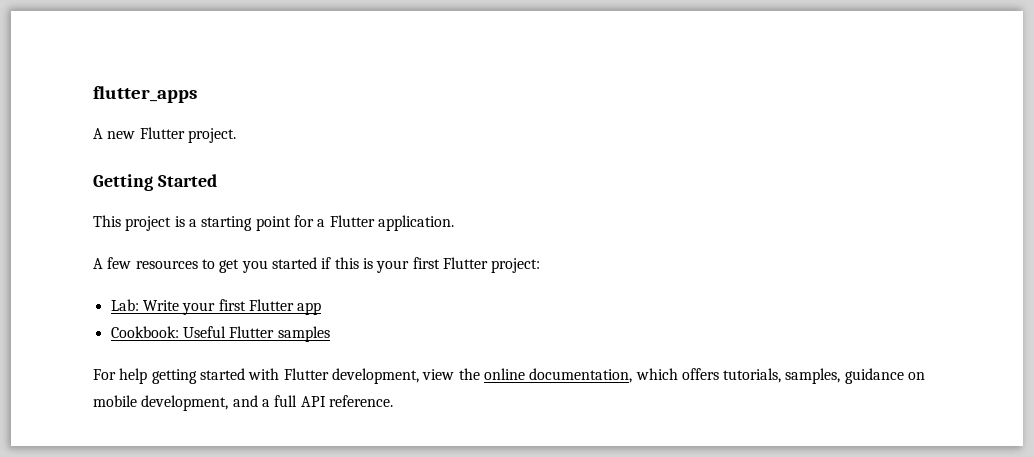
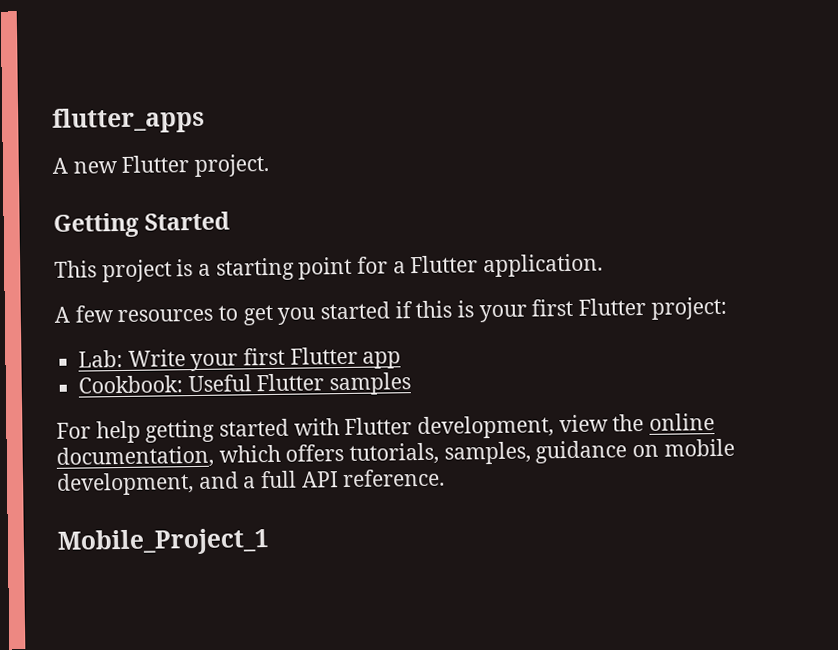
(393, 401) none -> [57,528,270,556] // Mobile_Project_1

